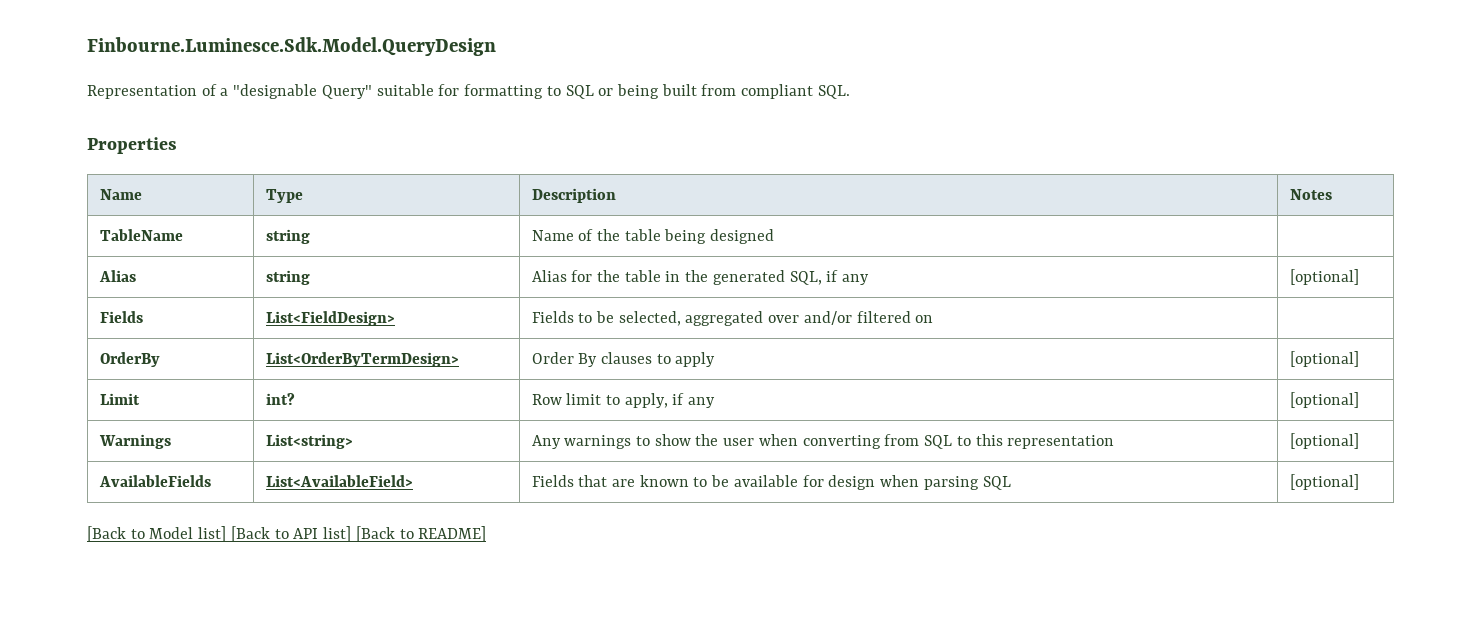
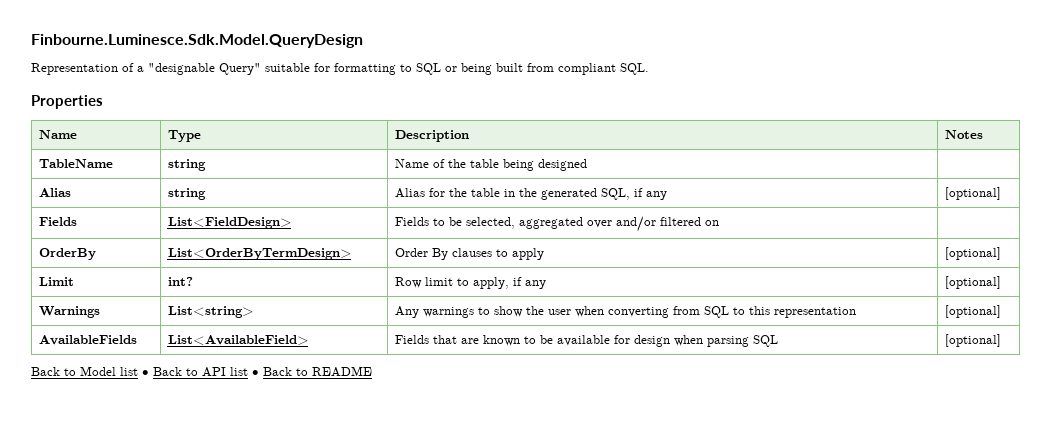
[87,526,126,542] [Back -> [31,367,60,376] Back
[198,526,487,542] list] [Back to API list] [Back to README] -> [120,366,372,377] list • Back to API list • Back to README

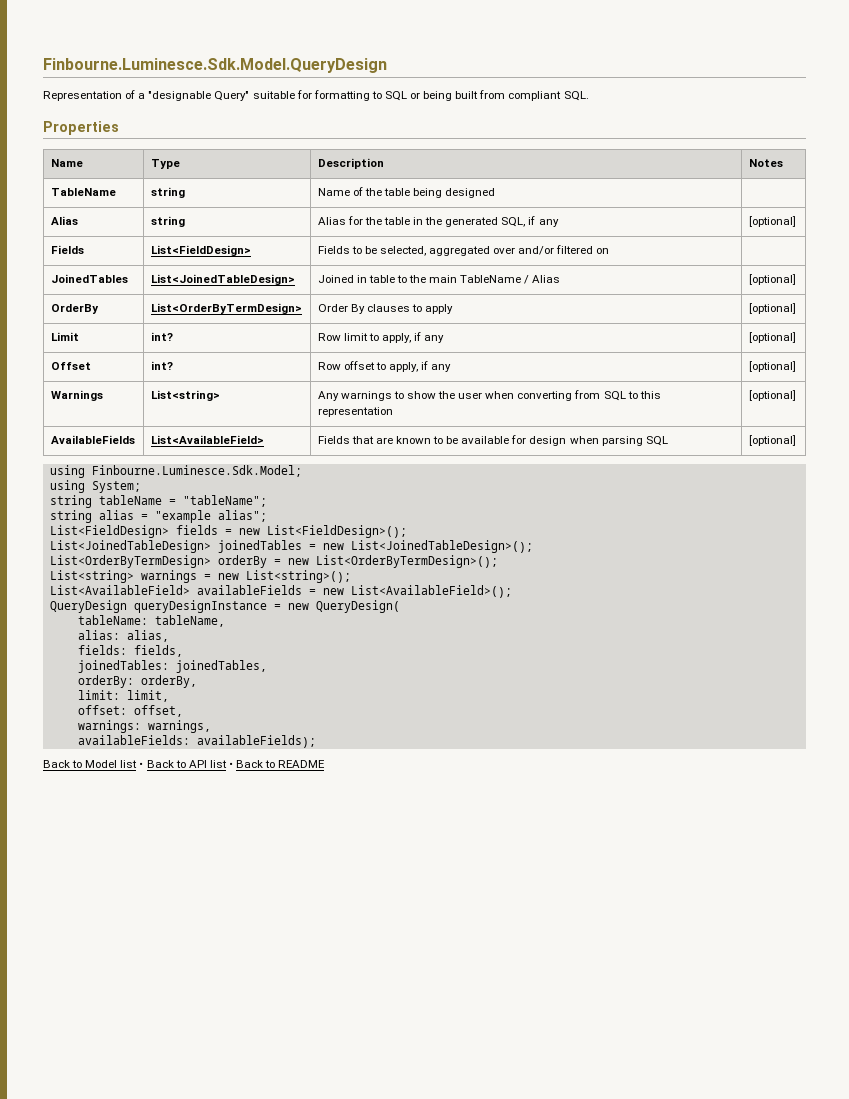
(719, 223) none -> [50,274,128,283] [150,274,295,285] [317,275,561,284] [748,274,796,285] // JoinedTables | List<JoinedTableDesign> | Joined in table to the main TableName / Alias | [optional]
(1001, 282) none -> [50,362,91,370] [150,361,173,370] [317,361,452,372] [748,361,796,372] // Offset | int? | Row offset to apply, if any | [optional]
(1001, 340) none -> [49,465,302,478] [49,480,141,493] [49,495,267,508] [49,510,267,523] [49,525,407,538] [49,540,533,553] [49,555,498,568] [49,570,351,583] [49,585,512,598] [49,600,400,613] [77,615,225,627] [77,630,169,642] [77,645,183,657] [77,660,267,673] [77,675,197,688] [77,690,169,702] [77,705,183,717] [77,720,211,733] [77,735,316,748] // using Finbourne.Luminesce.Sdk.Model; // using System; // string tableName = "tableName"; // string alias = "example alias"; // List<FieldDesign> fields = new List<FieldDesign>(); // List<JoinedTableDesign> joinedTables = new List<JoinedTableDesign>(); // List<OrderByTermDesign> orderBy = new List<OrderByTermDesign>(); // List<string> warnings = new List<string>(); // List<AvailableField> availableFields = new List<AvailableField>(); // QueryDesign queryDesignInstance = new QueryDesign( // tableName: tableName, // alias: alias, // fields: fields, // joinedTables: joinedTables, // orderBy: orderBy, // limit: limit, // offset: offset, // warnings: warnings, // availableFields: availableFields);

